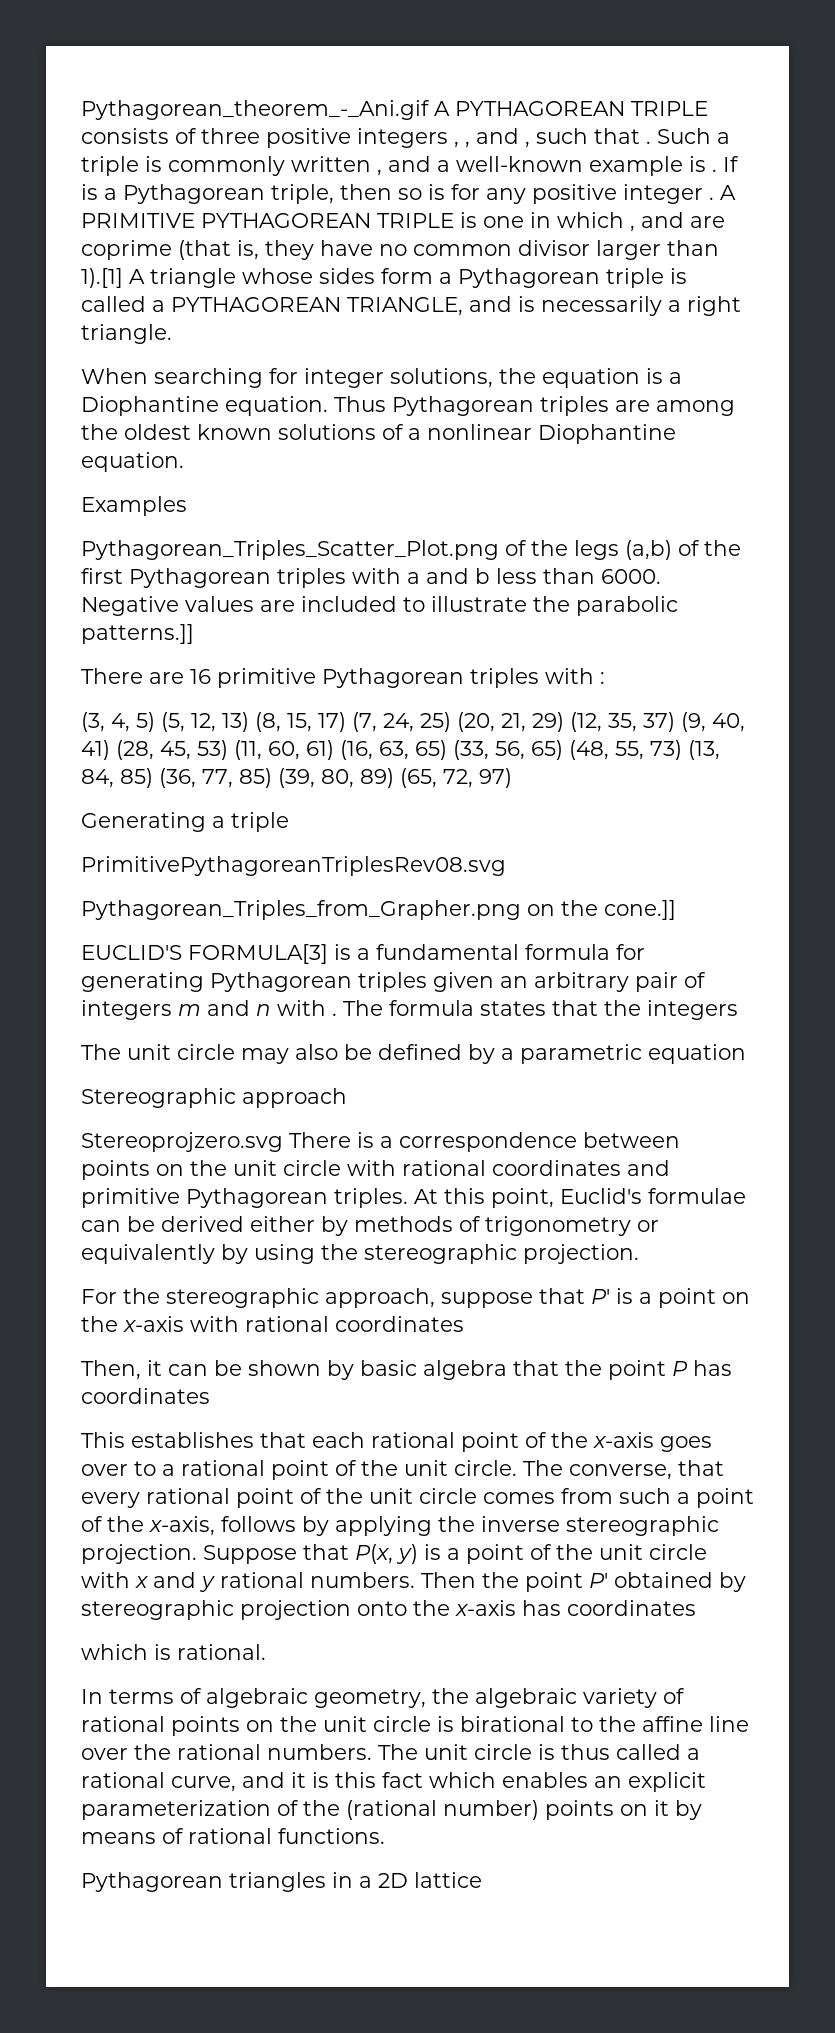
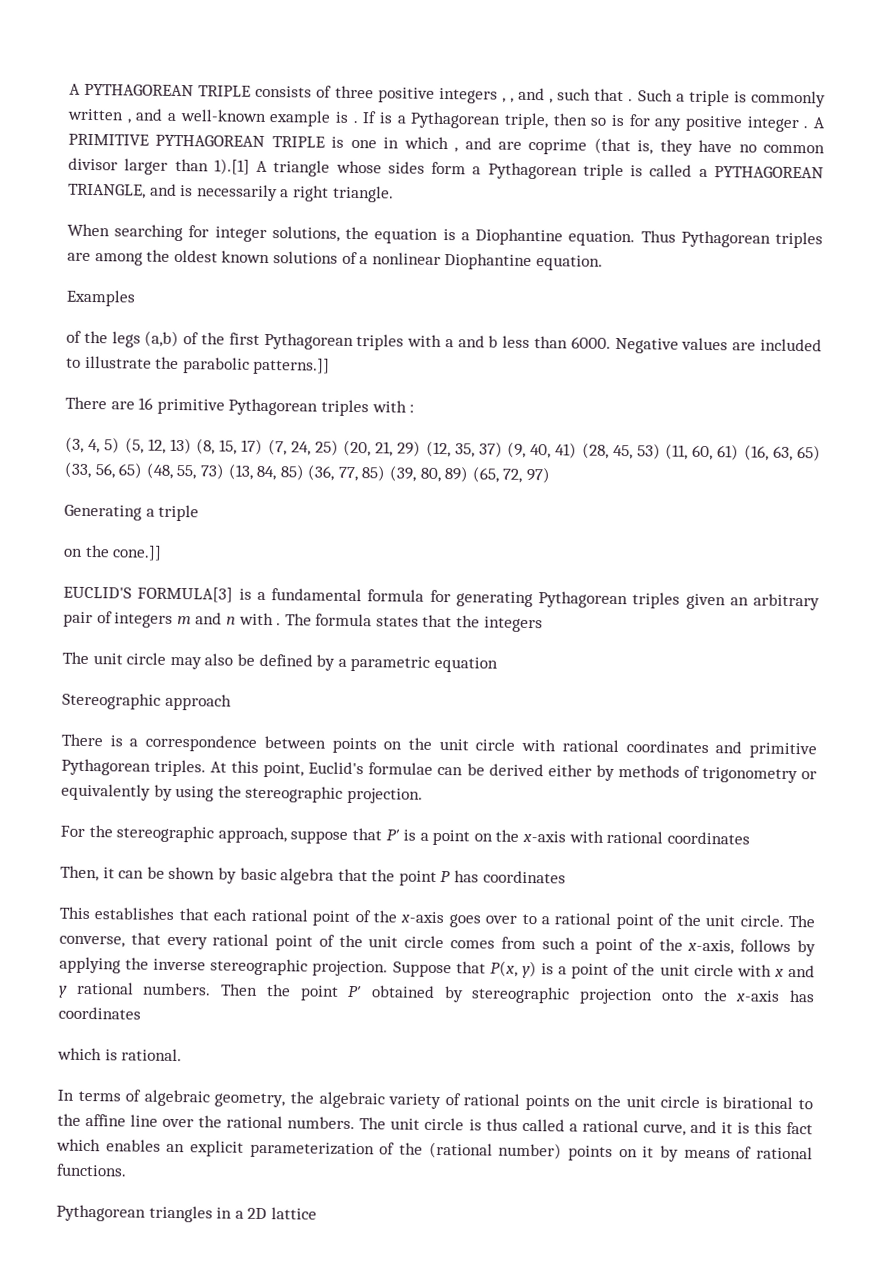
[81,100,430,120] Pythagorean_theorem_-_Ani.gif -> (69, 89) none
[81,540,499,560] Pythagorean_Triples_Scatter_Plot.png -> (135, 298) none
[81,856,506,876] [81,900,521,920] PrimitivePythagoreanTriplesRev08.svg // Pythagorean_Triples_from_Grapher.png -> (200, 513) none
[81,1132,283,1152] Stereoprojzero.svg -> (232, 702) none

